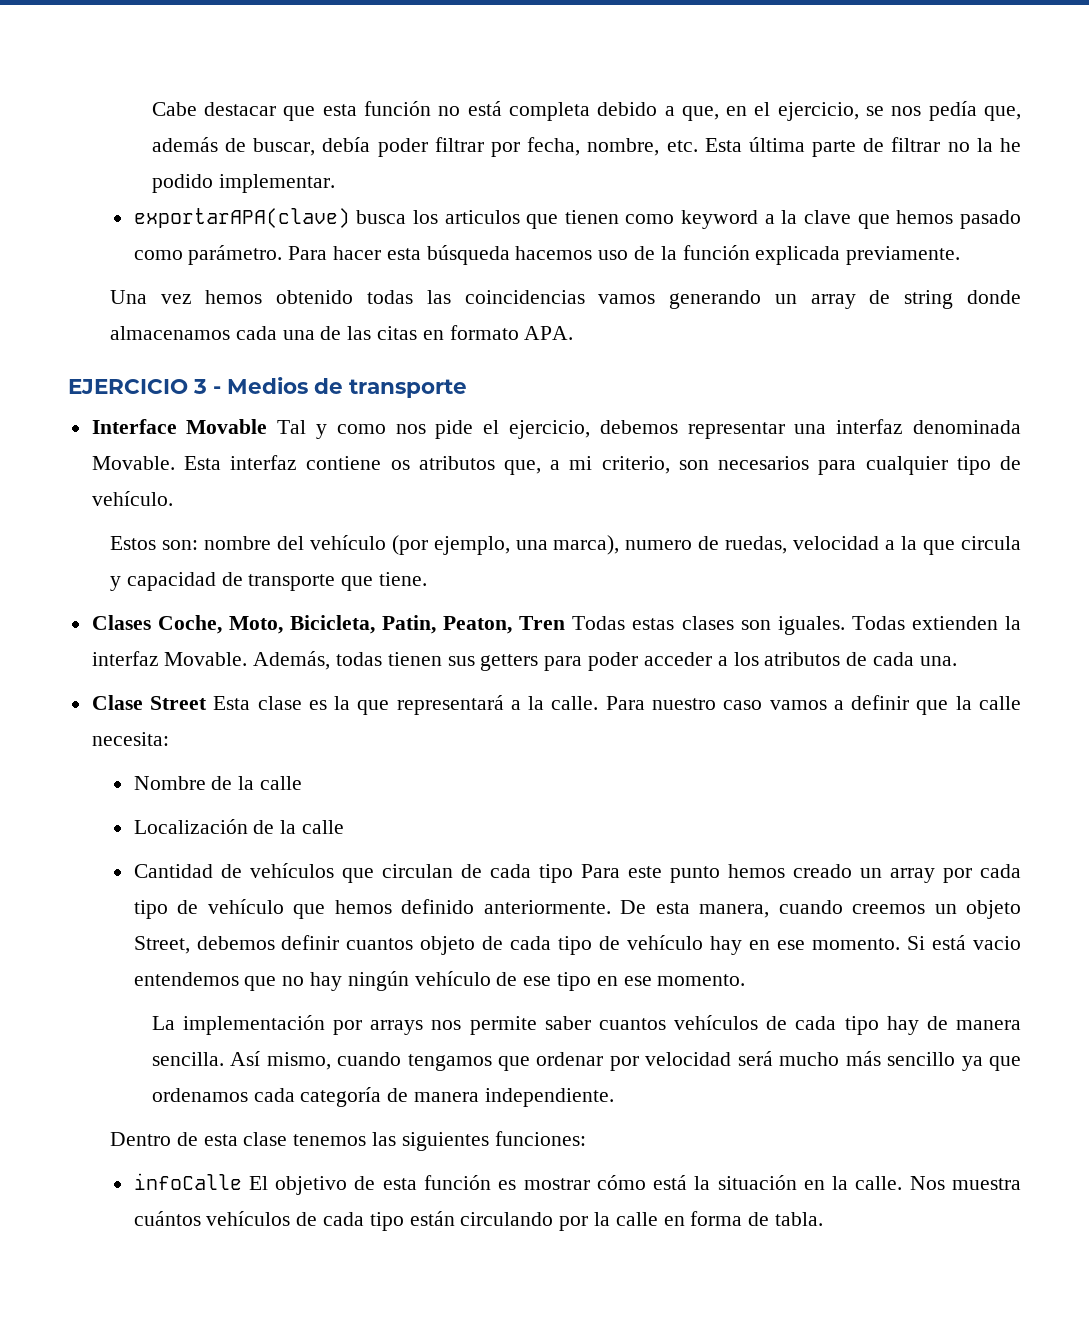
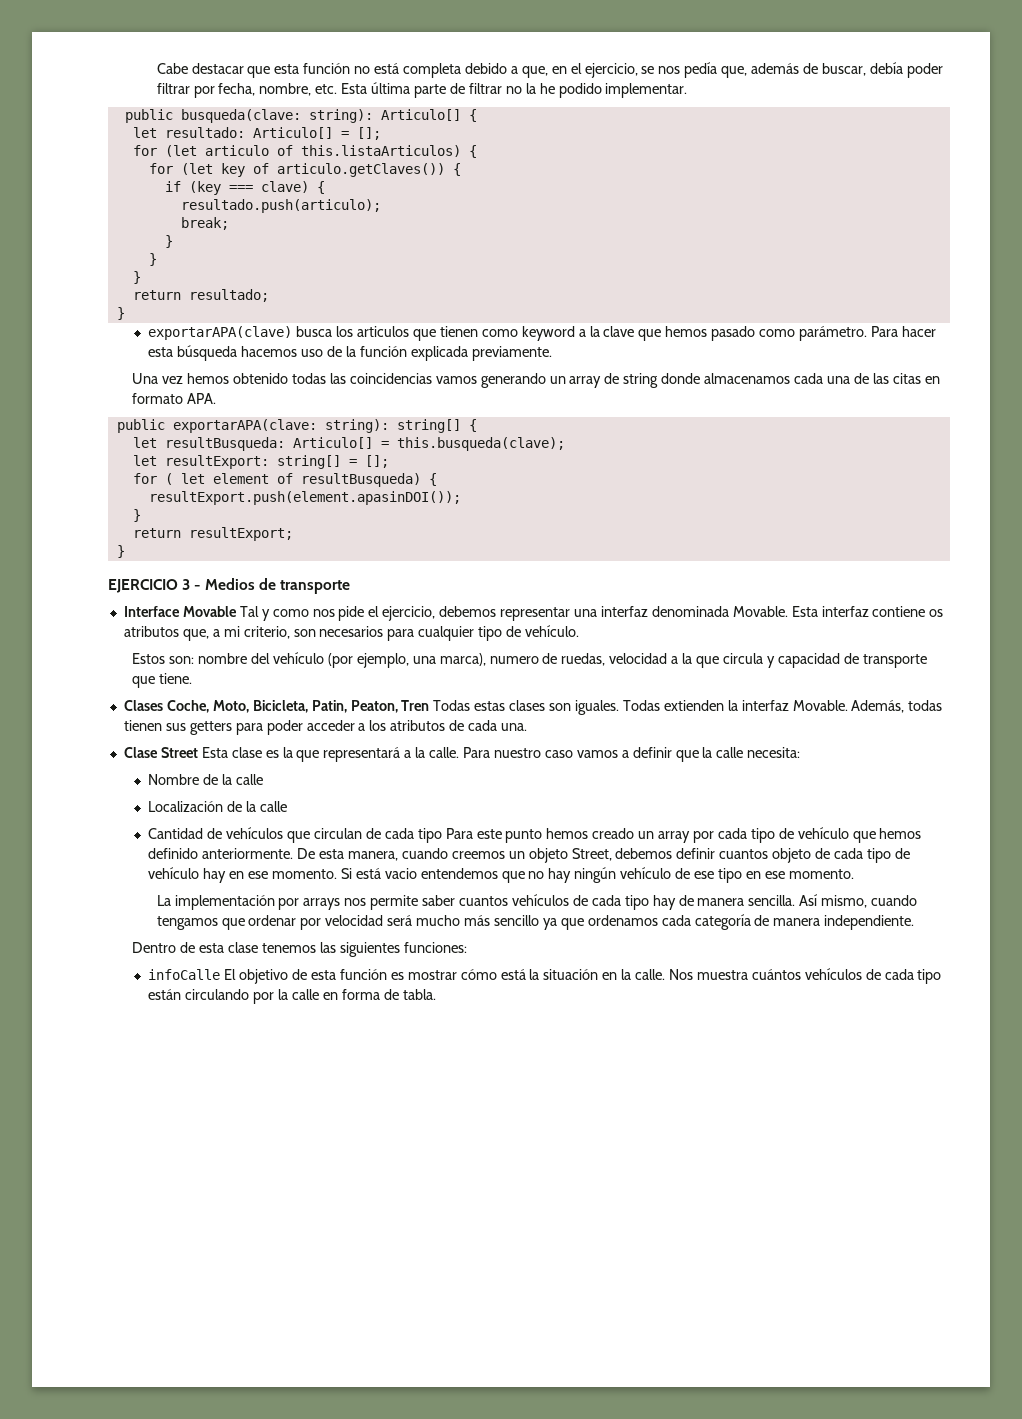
(335, 183) none -> [124,109,477,123] [132,127,381,140] [132,145,477,158] [148,163,461,177] [164,181,325,195] [180,199,381,213] [180,217,229,230] [164,235,173,248] [148,253,157,266] [132,271,141,284] [132,289,269,302] [116,307,125,320] // public busqueda(clave: string): Articulo[] { // let resultado: Articulo[] = []; // for (let articulo of this.listaArticulos) { // for (let key of articulo.getClaves()) { // if (key === clave) { // resultado.push(articulo); // break; // } // } // } // return resultado; // }
(574, 333) none -> [116,419,477,433] [132,437,565,451] [132,455,389,469] [132,473,437,487] [148,491,461,505] [132,509,141,522] [132,527,293,541] [116,545,125,558] // public exportarAPA(clave: string): string[] { // let resultBusqueda: Articulo[] = this.busqueda(clave); // let resultExport: string[] = []; // for ( let element of resultBusqueda) { // resultExport.push(element.apasinDOI()); // } // return resultExport; // }

